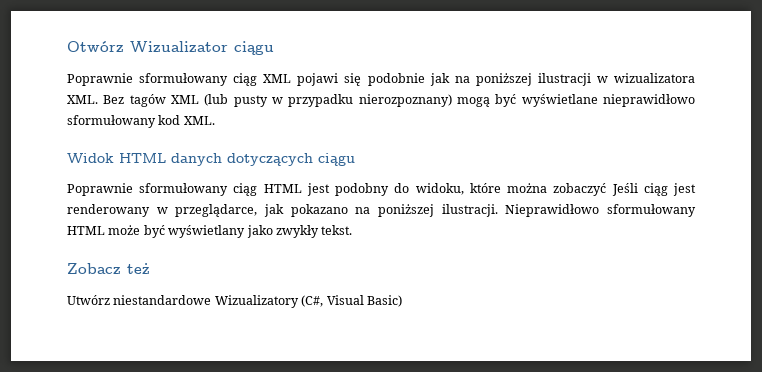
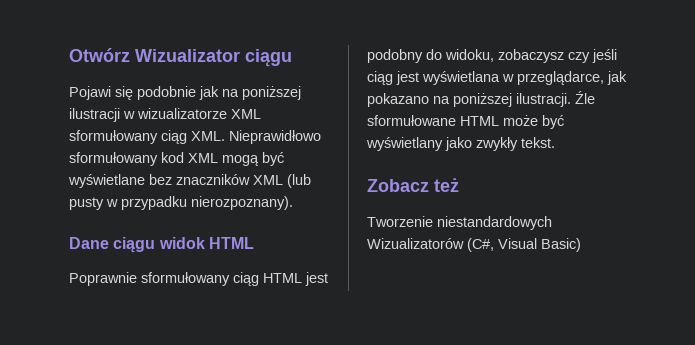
[67,73,339,86] Poprawnie sformułowany ciąg XML pojawi -> [69,86,111,100] Pojawi
[614,73,695,83] [67,94,166,107] wizualizatora XML. Bez tagów -> [137,108,261,119] [69,130,321,144] [69,152,284,166] [68,174,250,188] wizualizatorze XML sformułowany ciąg XML. Nieprawidłowo sformułowany kod XML mogą być wyświetlane bez znaczników
[358,94,695,107] [67,115,215,128] [67,153,355,166] nierozpoznany) mogą być wyświetlane nieprawidłowo sformułowany kod XML. // Widok HTML danych dotyczących ciągu -> [191,196,293,210] [69,237,254,253] nierozpoznany). // Dane ciągu widok HTML
[469,183,638,196] które można zobaczyć Jeśli -> [498,49,617,63] zobaczysz czy jeśli
[67,204,150,217] renderowany -> [422,71,500,85] wyświetlana
[505,204,696,217] Nieprawidłowo sformułowany -> [575,91,595,104] [367,115,456,126] Źle sformułowane
[67,295,299,308] Utwórz niestandardowe Wizualizatory -> [367,216,552,230] [367,238,464,249] Tworzenie niestandardowych Wizualizatorów

